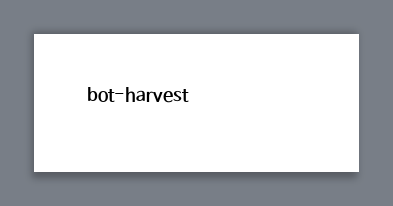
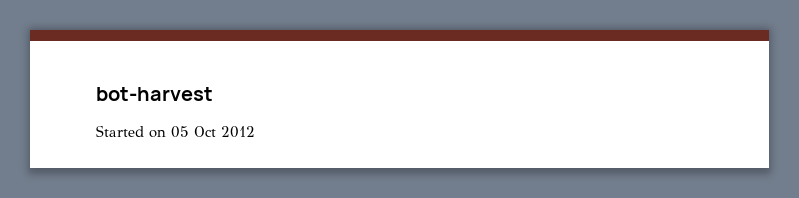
(189, 95) none -> [96,125,255,138] // Started on 05 Oct 2012

